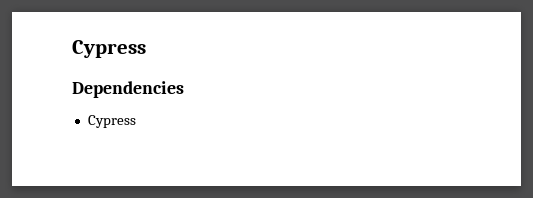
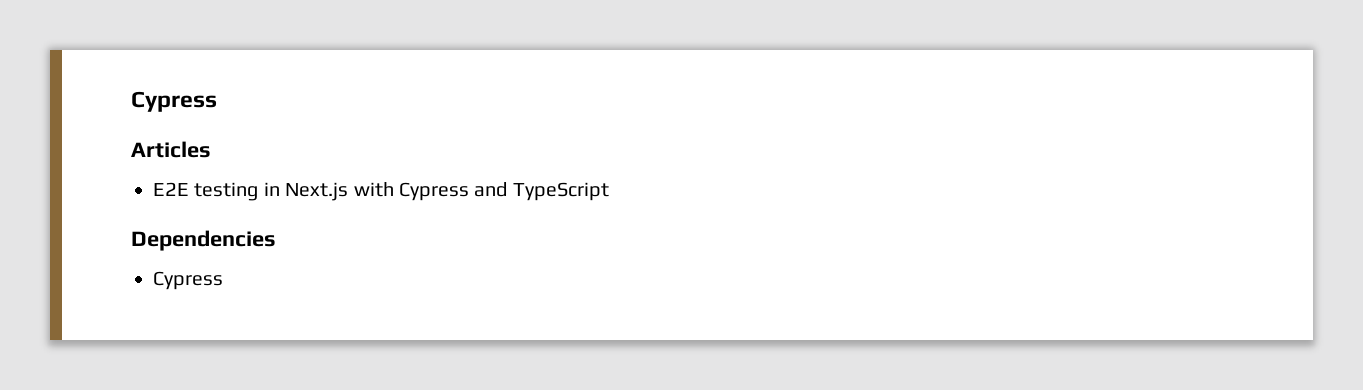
[72,40,146,58] Cypress -> [131,91,217,112] [131,141,211,158] [153,182,609,201] Cypress // Articles // E2E testing in Next.js with Cypress and TypeScript

